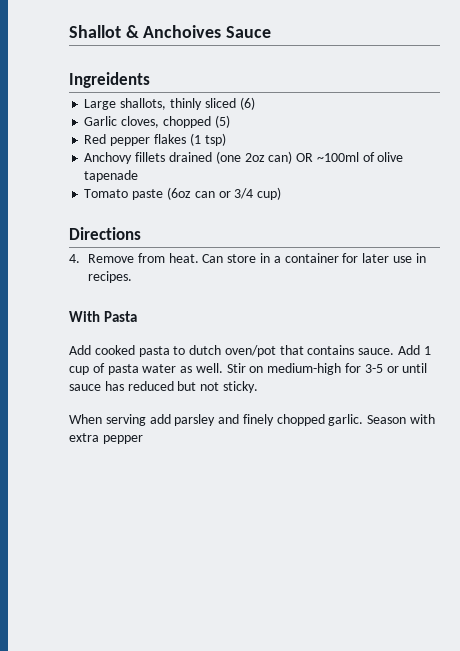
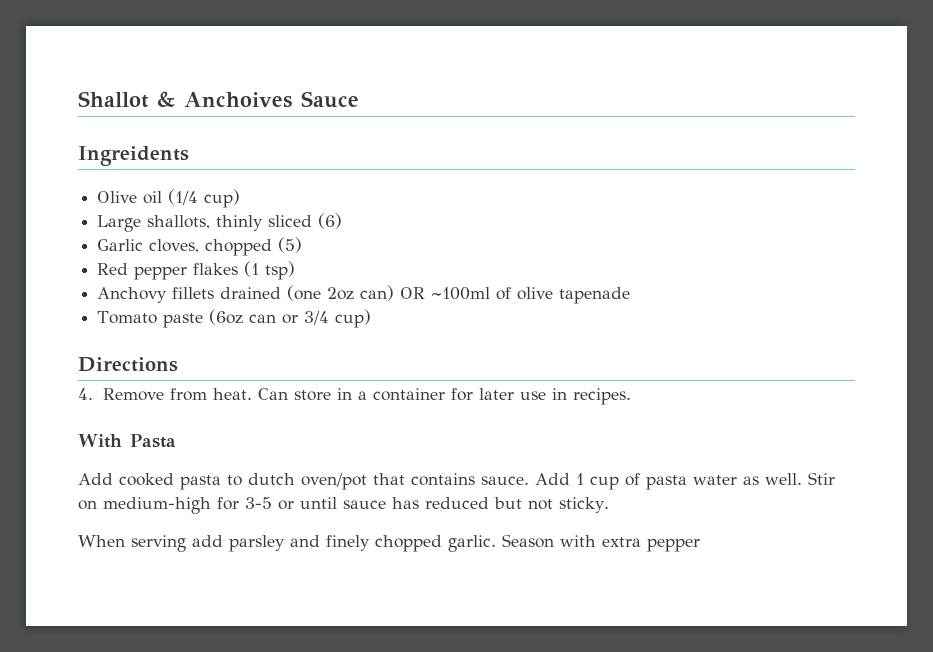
(150, 80) none -> [97,189,241,208] // Olive oil (1/4 cup)

